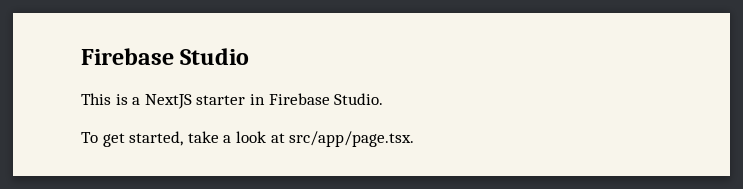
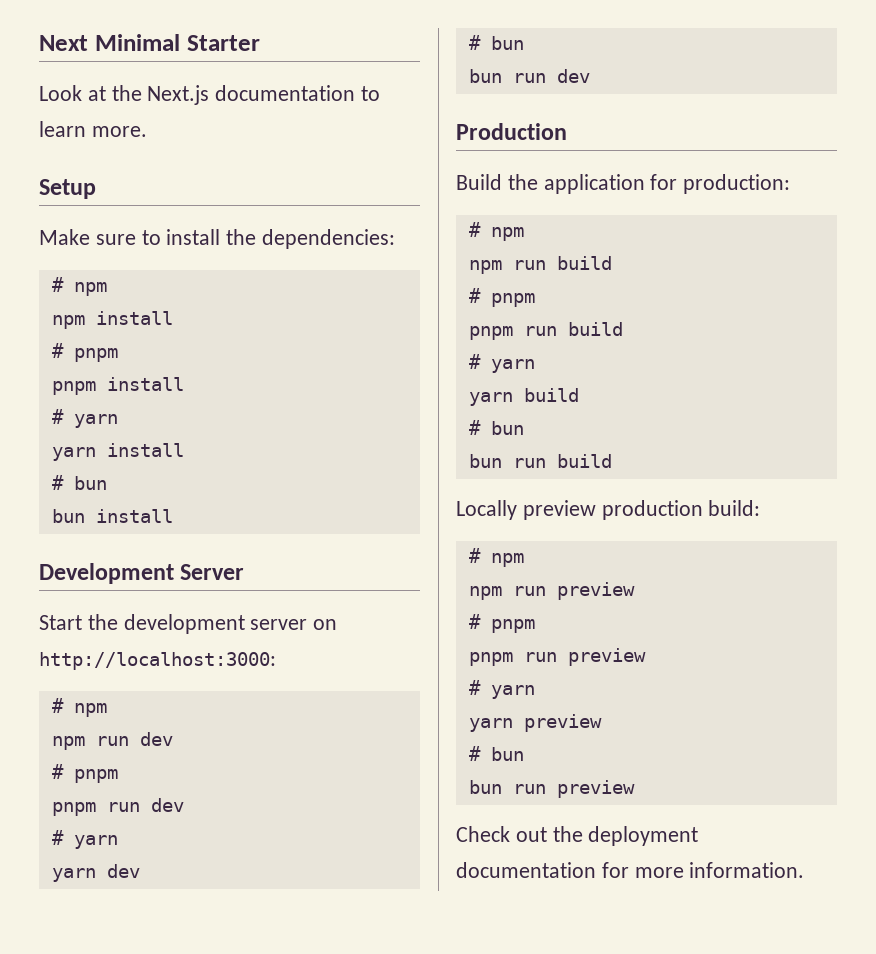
[81,48,250,65] [81,93,384,109] [81,131,415,147] Firebase Studio // This is a NextJS starter in Firebase Studio. // To get started, take a look at src/app/page.tsx. -> [39,34,260,51] [39,85,381,105] [39,121,147,137] [39,179,96,199] [39,229,396,249] [51,277,107,296] [51,311,173,329] [51,343,118,362] [51,377,184,395] [51,409,118,428] [51,443,184,461] [51,475,107,490] [51,509,173,523] [39,563,245,584] [39,614,338,634] [39,652,276,670] [51,698,107,717] [51,732,173,750] [51,764,118,783] [51,798,184,816] [51,830,118,849] [51,864,140,882] [468,35,524,50] [468,69,590,83] [456,123,567,140] [456,174,791,194] [468,222,524,241] [468,256,612,274] [468,288,535,307] [468,322,623,340] [468,354,535,373] [468,388,579,406] [468,420,524,435] [468,454,612,468] [456,500,761,520] [468,548,524,567] [468,582,635,600] [468,614,535,633] [468,648,646,666] [468,680,535,699] [468,714,602,732] [468,746,524,761] [468,780,635,798] [456,826,699,846] [456,862,805,878] Next Minimal Starter // Look at the Next.js documentation to learn more. // Setup // Make sure to install the dependencies: // # npm // npm install // # pnpm // pnpm install // # yarn // yarn install // # bun // bun install // Development Server // Start the development server on http://localhost:3000: // # npm // npm run dev // # pnpm // pnpm run dev // # yarn // yarn dev // # bun // bun run dev // Production // Build the application for production: // # npm // npm run build // # pnpm // pnpm run build // # yarn // yarn build // # bun // bun run build // Locally preview production build: // # npm // npm run preview // # pnpm // pnpm run preview // # yarn // yarn preview // # bun // bun run preview // Check out the deployment documentation for more information.

